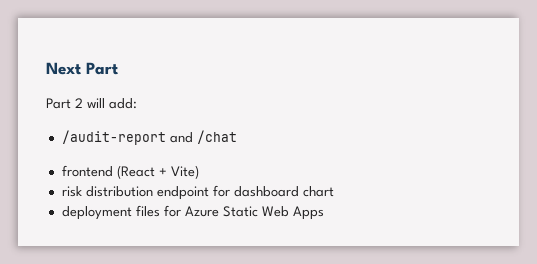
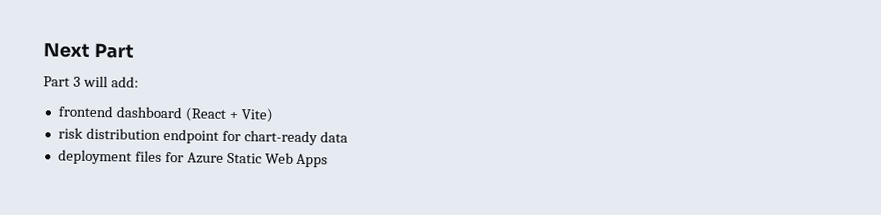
[75,98,83,108] 2 -> [72,76,81,87] 3
[61,130,237,145] // /audit-report and /chat -> (139, 82) none
(113, 171) none -> [115,106,182,119] dashboard
[233,186,334,197] dashboard chart -> [243,130,348,146] chart-ready data

